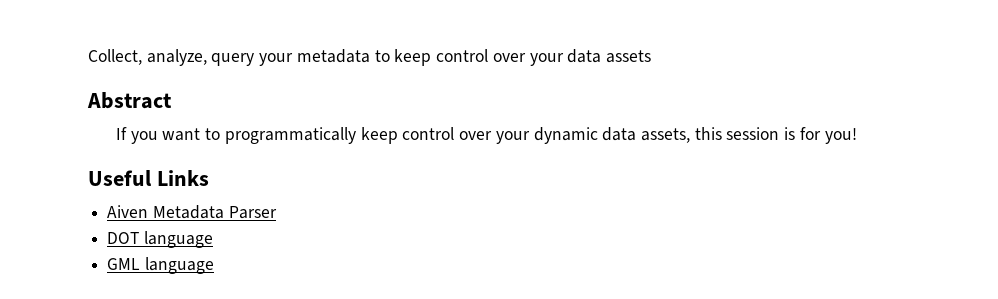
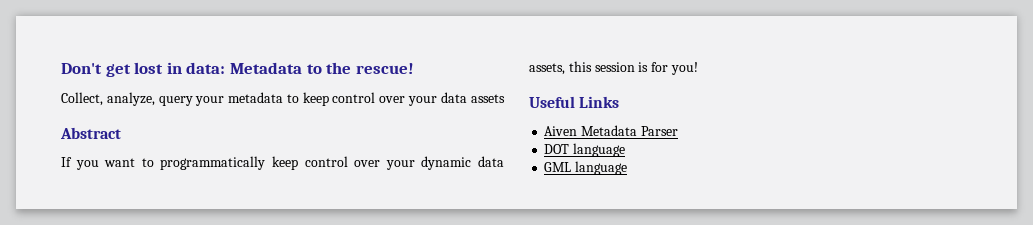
(88, 57) none -> [61,62,414,77] Don't get lost in data: Metadata to the rescue! //

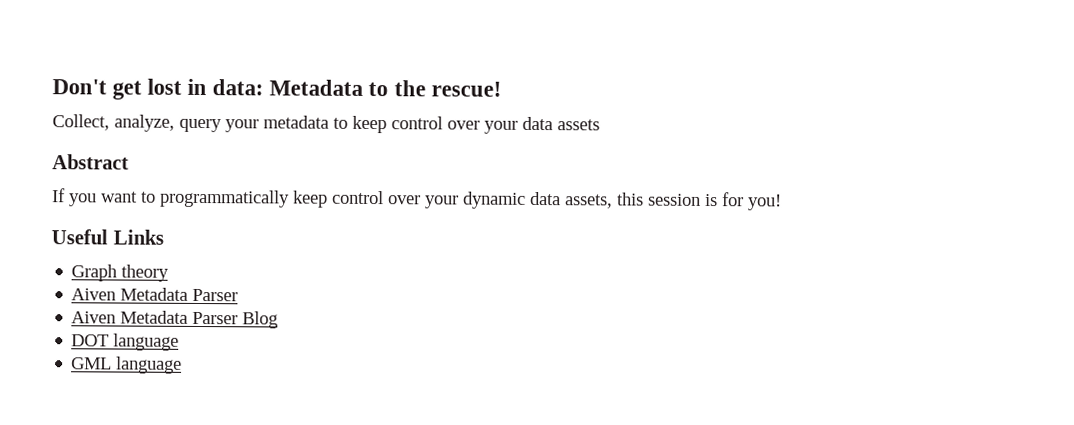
[544,125,678,136] // Aiven Metadata Parser -> [71,264,170,282] [71,287,239,302] [71,310,279,329] // Graph theory // Aiven Metadata Parser // Aiven Metadata Parser Blog

